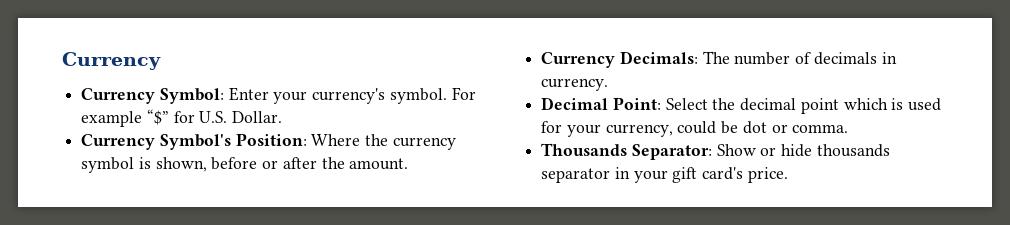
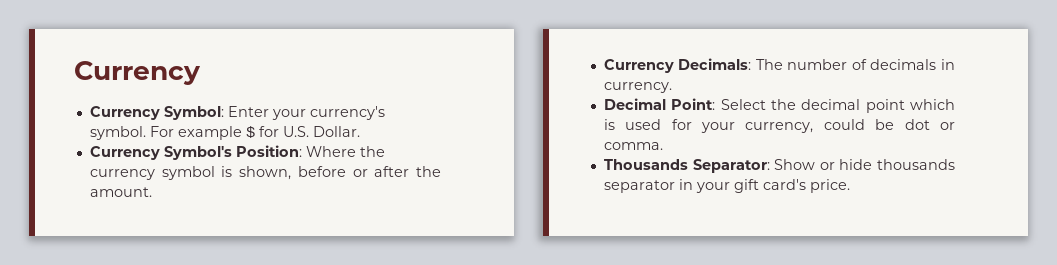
[146,109,169,125] “$” -> [245,126,255,138] $

